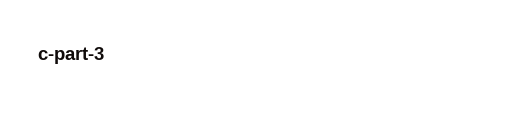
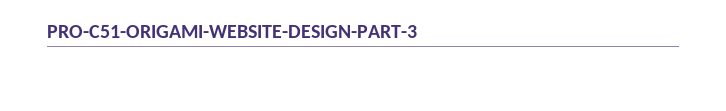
[38,47,104,64] c-part-3 -> [47,25,417,38] PRO-C51-ORIGAMI-WEBSITE-DESIGN-PART-3

